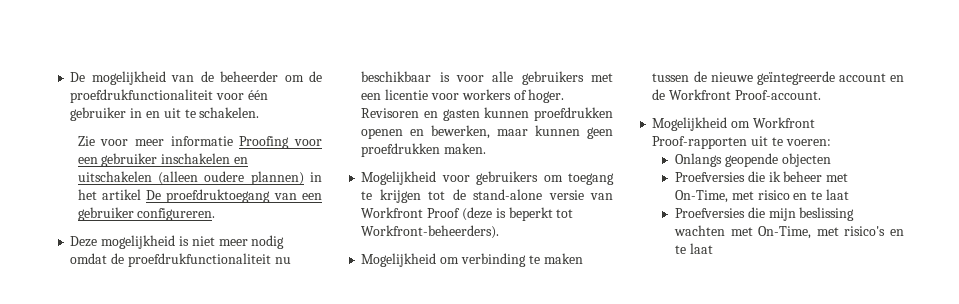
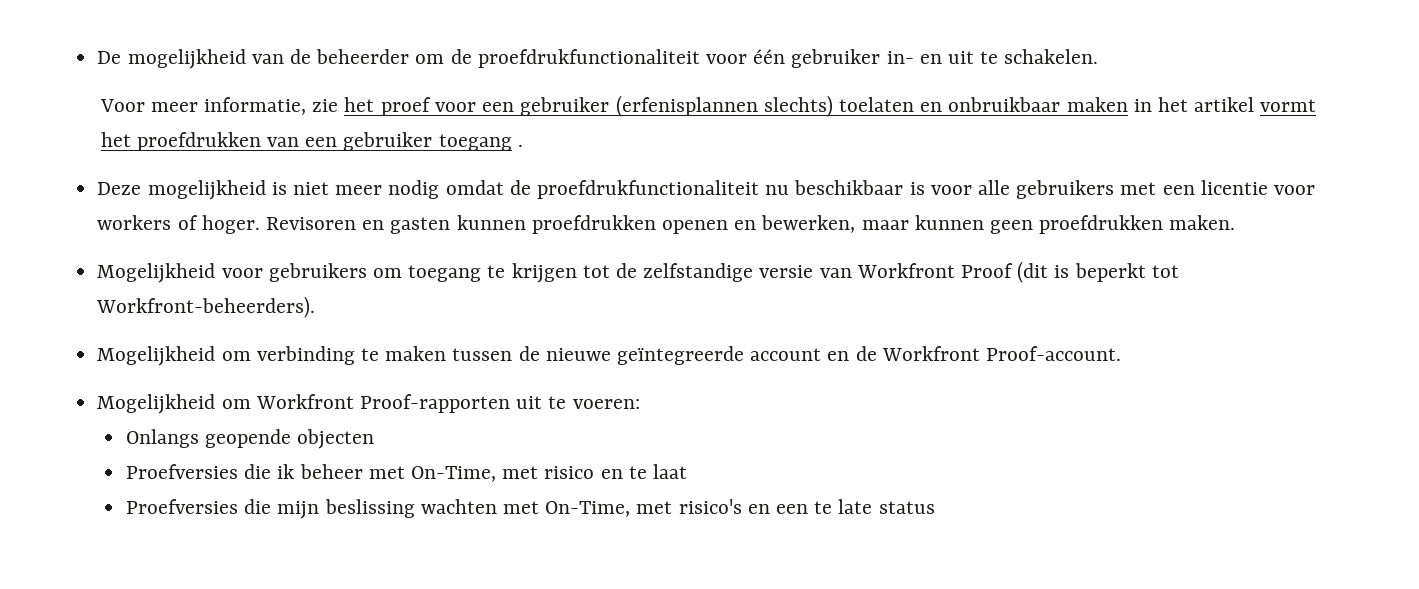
[130,108,143,118] in -> [886,51,914,64] in-
[77,136,322,149] [77,153,248,167] [77,171,322,185] [77,189,271,203] Zie voor meer informatie Proofing voor een gebruiker inschakelen en uitschakelen (alleen oudere plannen) in het artikel De proefdruktoegang -> [99,95,1317,117] [100,132,261,151] Voor meer informatie, zie het proef voor een gebruiker (erfenisplannen slechts) toelaten en onbruikbaar maken in het artikel vormt het proefdrukken
[137,208,216,221] configureren. -> [438,134,523,151] toegang .
[473,189,543,200] stand-alone -> [643,263,754,282] zelfstandige
[461,207,492,221] (deze -> [1017,261,1049,283] (dit
[674,243,713,254] te laat -> [776,499,935,514] een te late status

